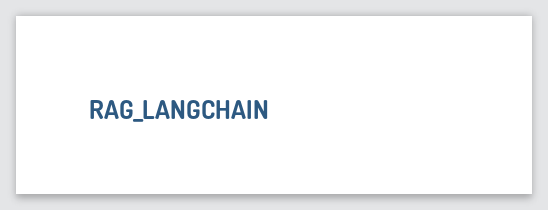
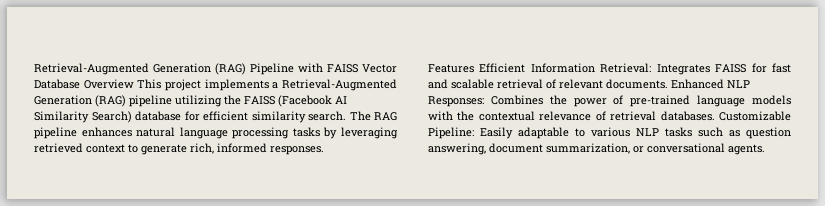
[89,100,269,122] RAG_LANGCHAIN -> [34,63,397,75] [34,79,397,91] [34,95,347,107] [34,111,397,123] [34,127,398,139] [34,143,324,155] [428,63,791,75] [428,79,750,89] [428,95,791,107] [428,111,791,121] [428,127,791,139] [428,143,765,155] Retrieval-Augmented Generation (RAG) Pipeline with FAISS Vector Database Overview This project implements a Retrieval-Augmented Generation (RAG) pipeline utilizing the FAISS (Facebook AI Similarity Search) database for efficient similarity search. The RAG pipeline enhances natural language processing tasks by leveraging retrieved context to generate rich, informed responses. // Features Efficient Information Retrieval: Integrates FAISS for fast and scalable retrieval of relevant documents. Enhanced NLP Responses: Combines the power of pre-trained language models with the contextual relevance of retrieval databases. Customizable Pipeline: Easily adaptable to various NLP tasks such as question answering, document summarization, or conversational agents.

